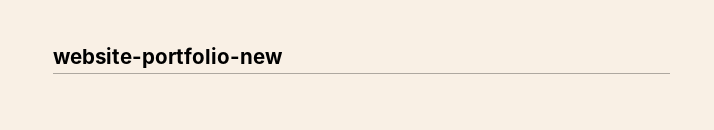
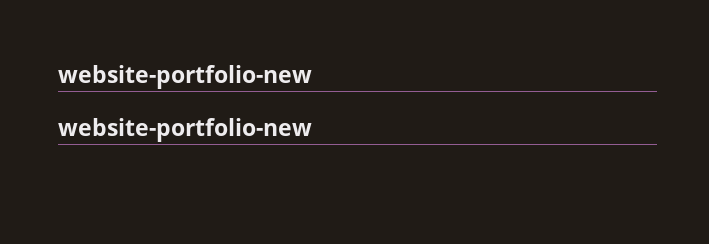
[53,47,283,68] website-portfolio-new -> [58,65,312,89] [58,118,312,142] website-portfolio-new // website-portfolio-new

